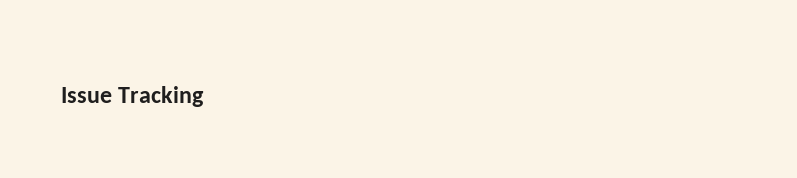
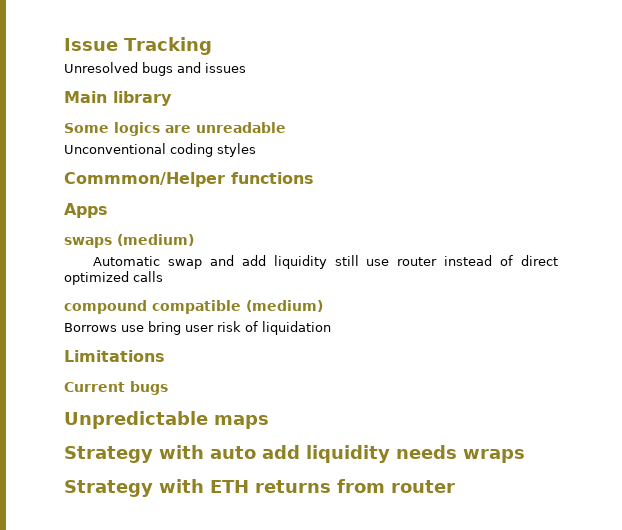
(205, 96) none -> [64,62,246,76] [64,91,172,106] [64,122,286,136] [64,143,256,157] [64,172,314,187] [64,203,108,218] [64,234,194,248] [93,255,558,269] [64,271,163,285] [64,300,323,314] [64,321,331,335] [64,350,165,362] [64,381,168,395] [64,411,269,429] [64,445,525,463] [64,479,455,497] // Unresolved bugs and issues // Main library // Some logics are unreadable // Unconventional coding styles // Commmon/Helper functions // Apps // swaps (medium) // Automatic swap and add liquidity still use router instead of direct optimized calls // compound compatible (medium) // Borrows use bring user risk of liquidation // Limitations // Current bugs // Unpredictable maps // Strategy with auto add liquidity needs wraps // Strategy with ETH returns from router

